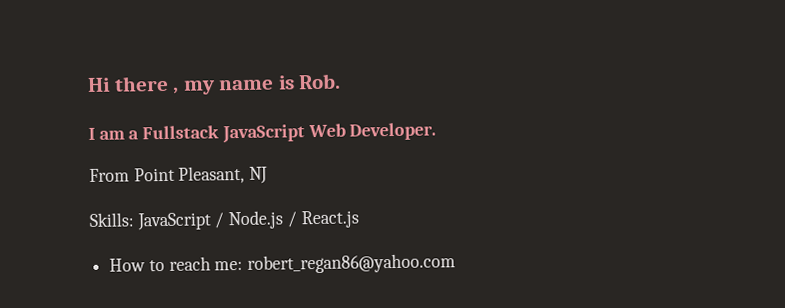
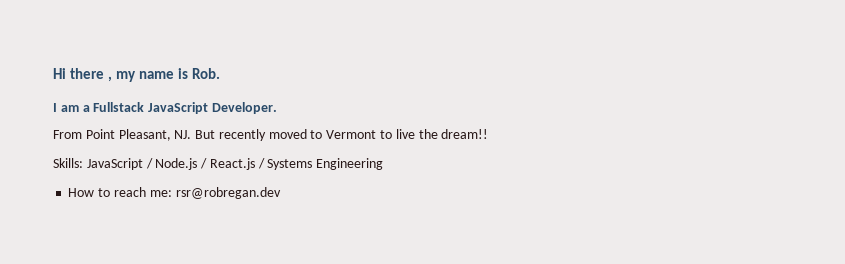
[307,123,346,138] Web -> (209, 108) none
[249,166,269,184] NJ -> [174,129,489,141] NJ. But recently moved to Vermont to live the dream!!
(359, 219) none -> [257,158,384,170] / Systems Engineering
[247,253,457,274] robert_regan86@yahoo.com -> [175,187,281,199] rsr@robregan.dev

